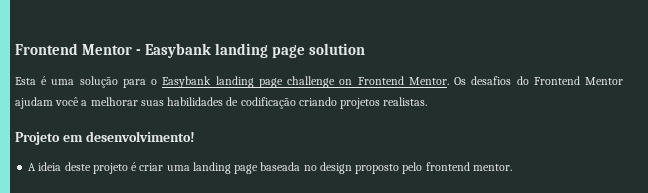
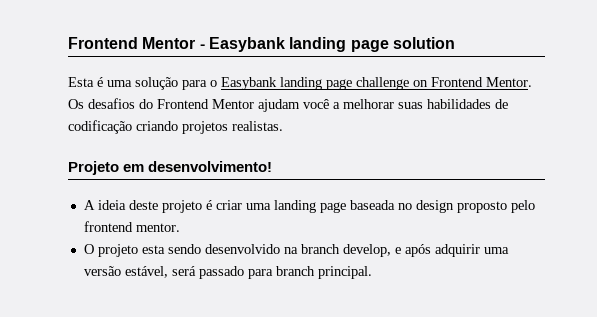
(512, 167) none -> [83,244,509,257] [83,266,372,279] // O projeto esta sendo desenvolvido na branch develop, e após adquirir uma versão estável, será passado para branch principal.

